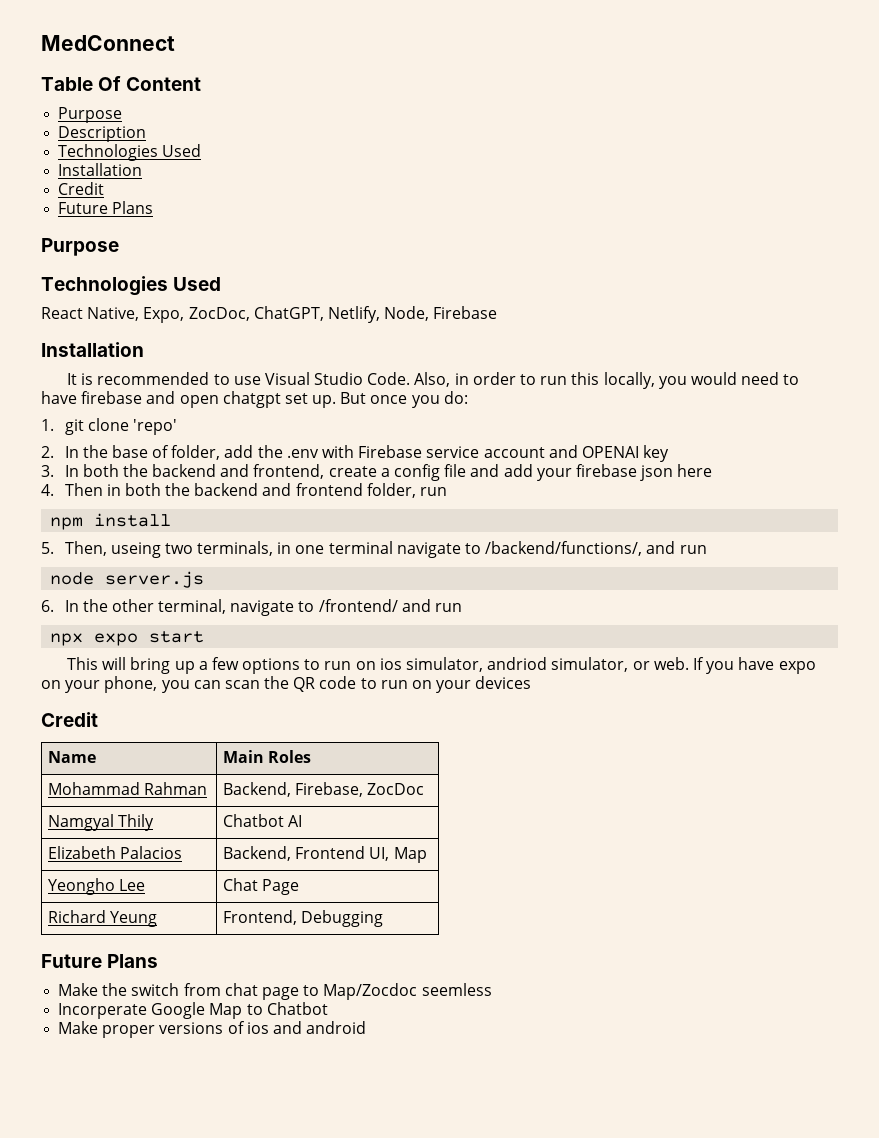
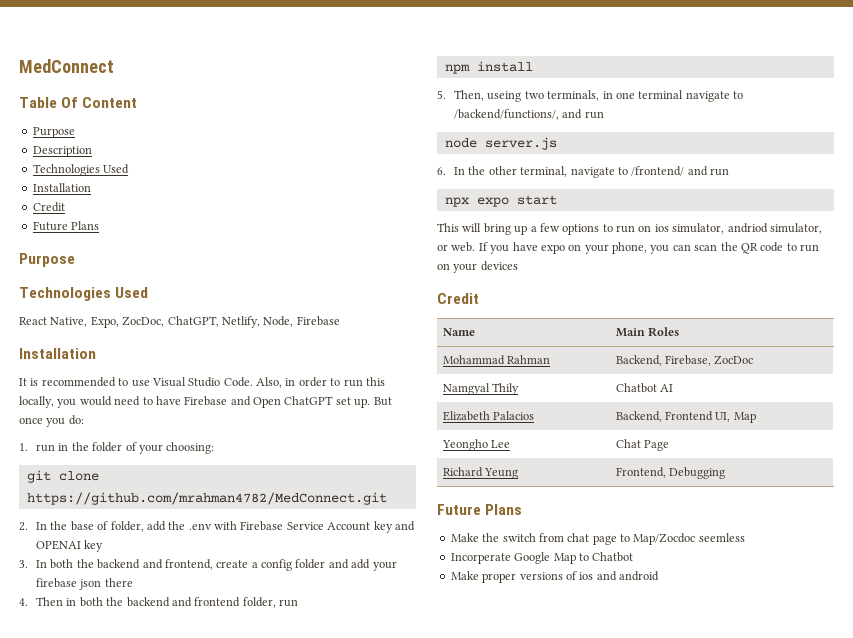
[81,391,281,408] firebase and open chatgpt -> [184,396,334,408] Firebase and Open ChatGPT
(54, 425) none -> [36,442,215,454] run in the folder of your choosing: //
[132,419,177,435] 'repo' -> [26,492,387,505] https://github.com/mrahman4782/MedConnect.git
[426,446,545,458] service account -> [286,521,393,533] Service Account key
[444,464,467,477] file -> [295,559,326,569] folder
[677,464,713,477] here -> [104,578,133,587] there

